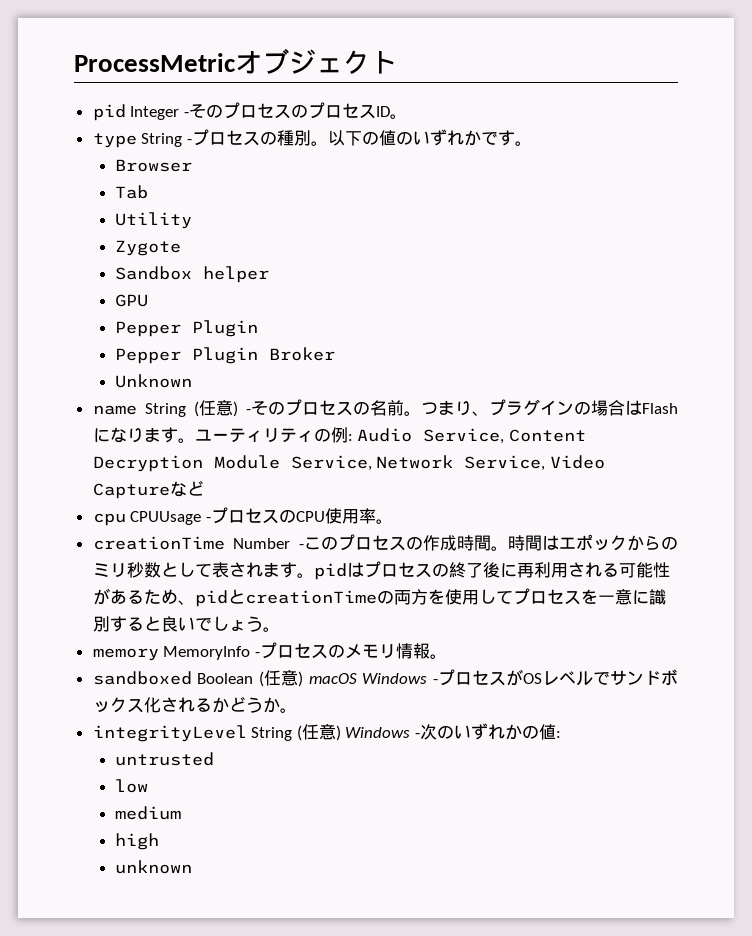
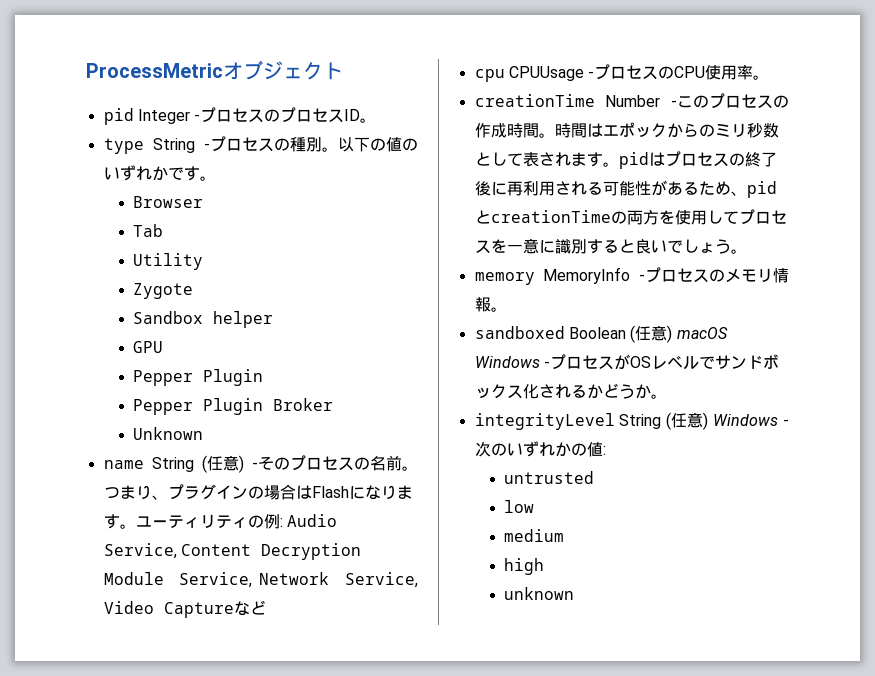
[188,104,223,118] その -> (201, 117) none

